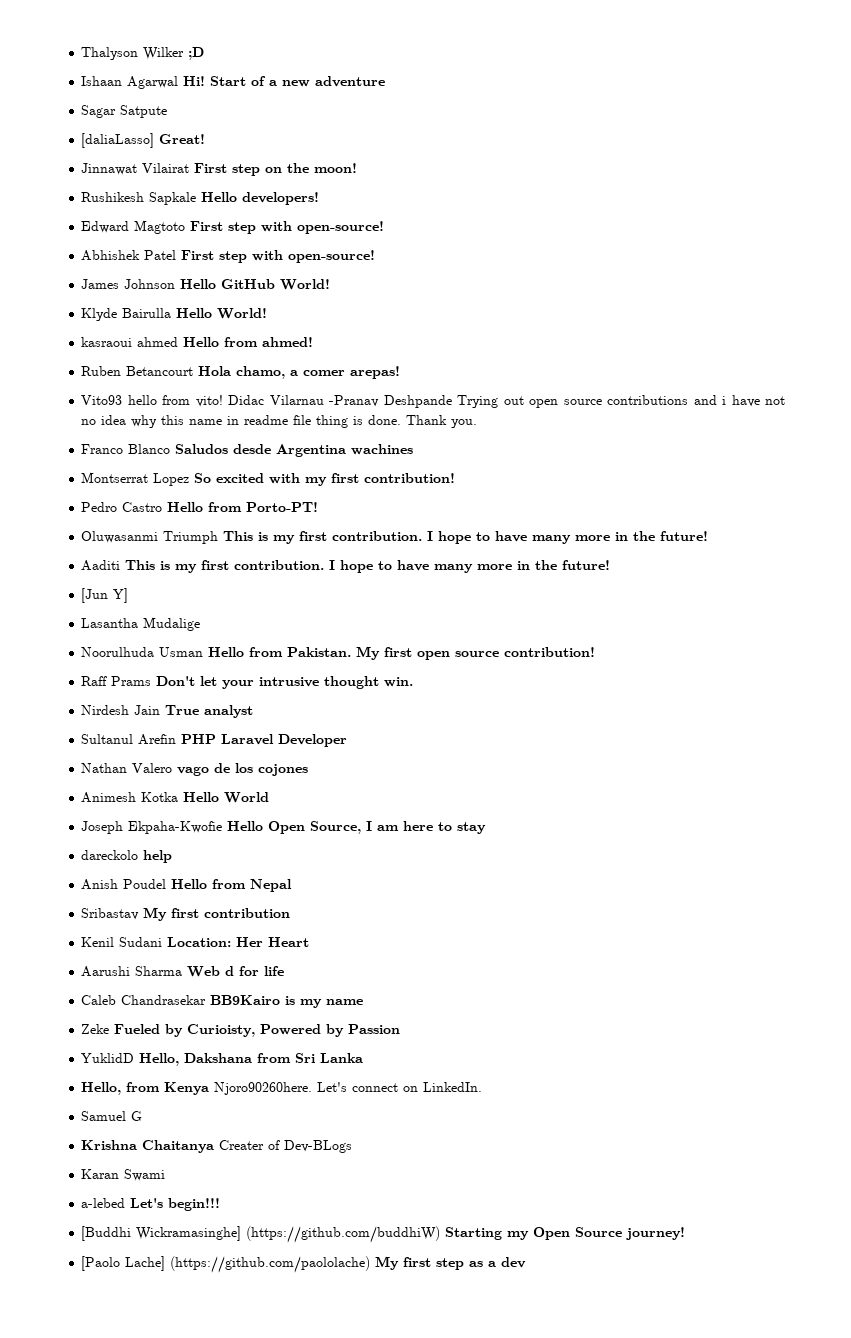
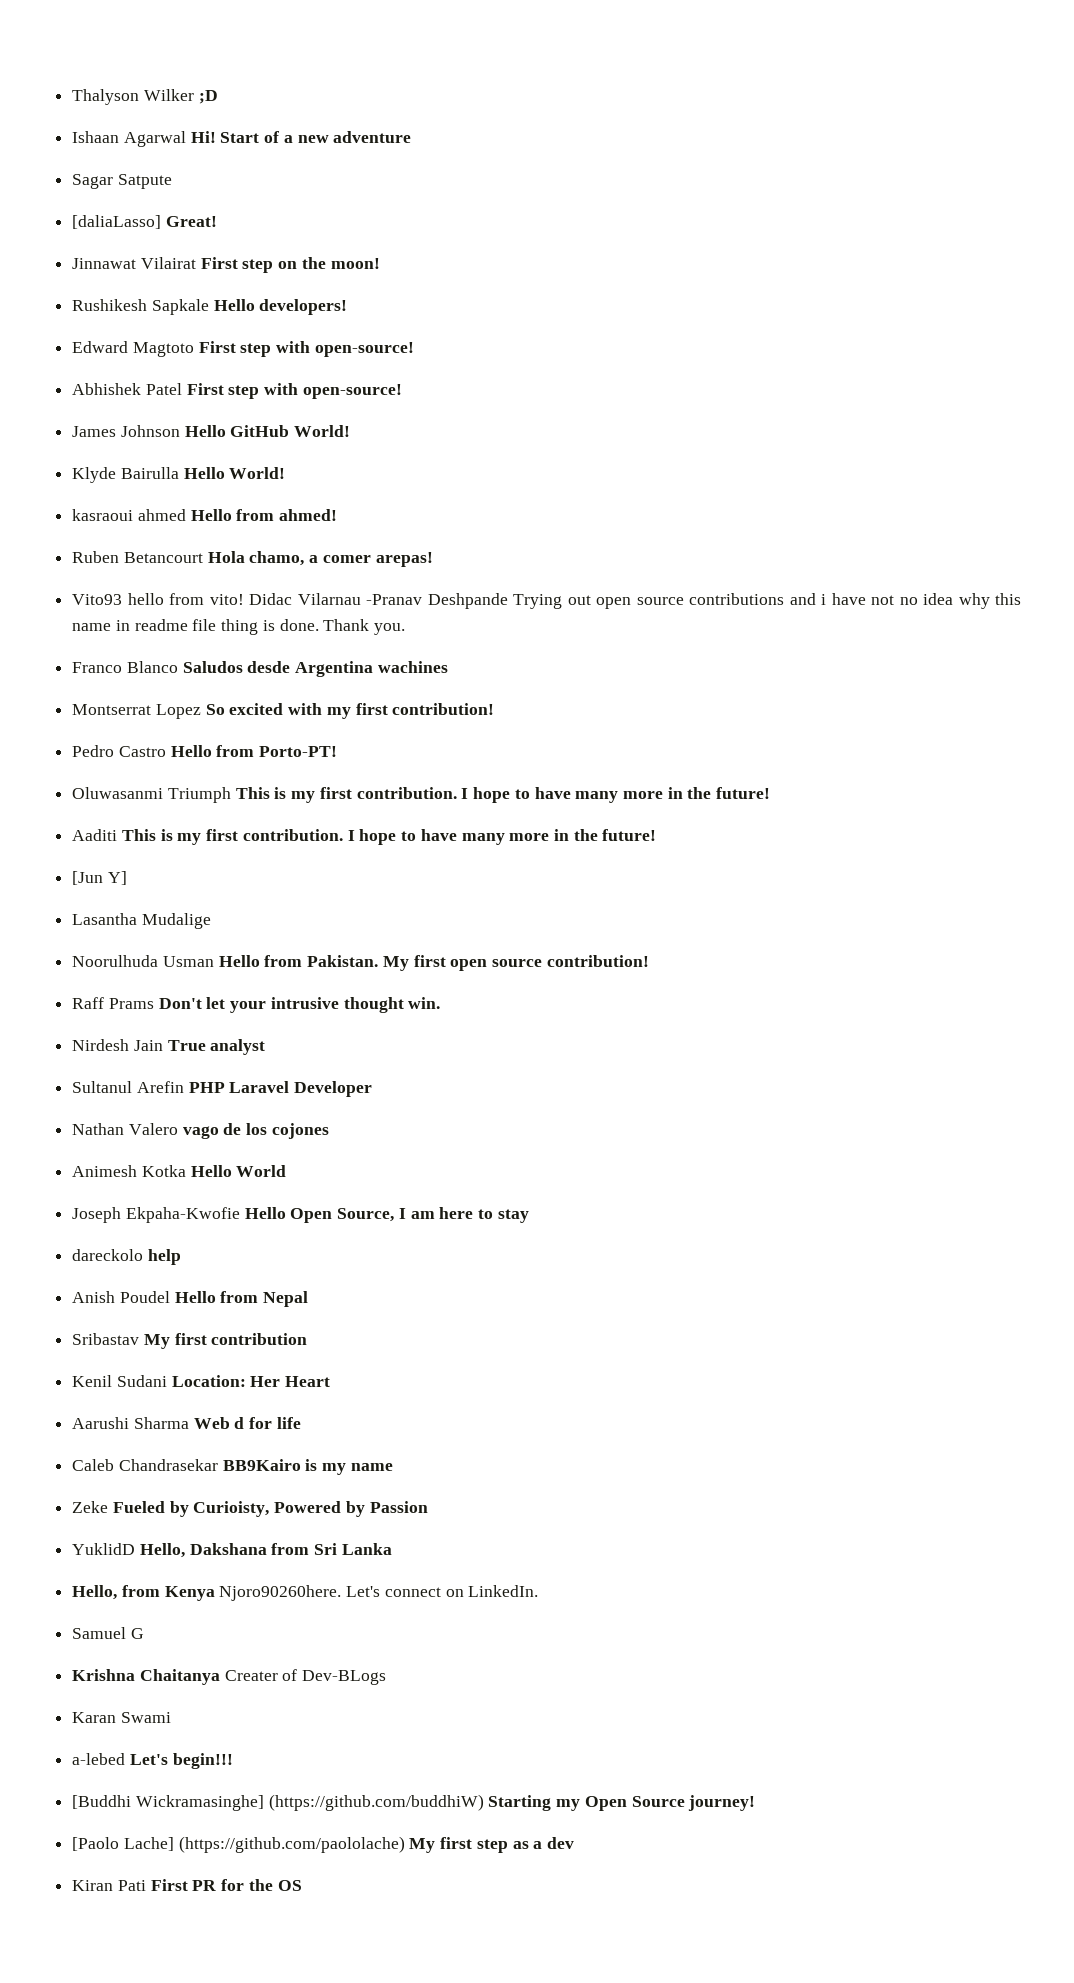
(527, 1262) none -> [72,1879,302,1891] // Kiran Pati First PR for the OS

